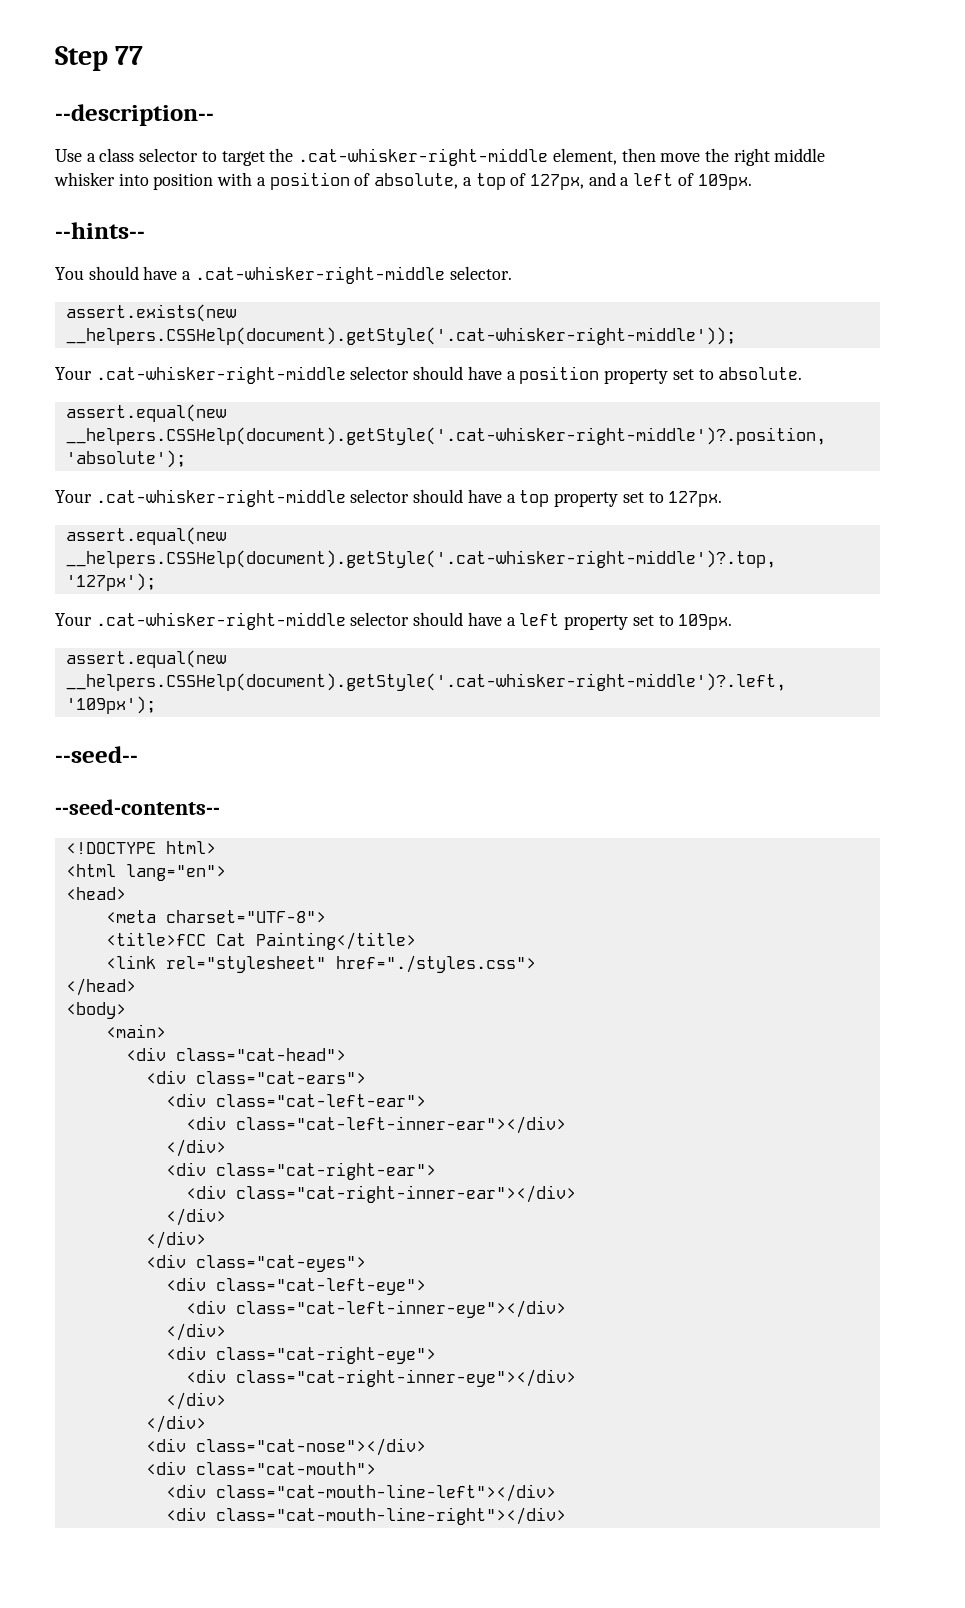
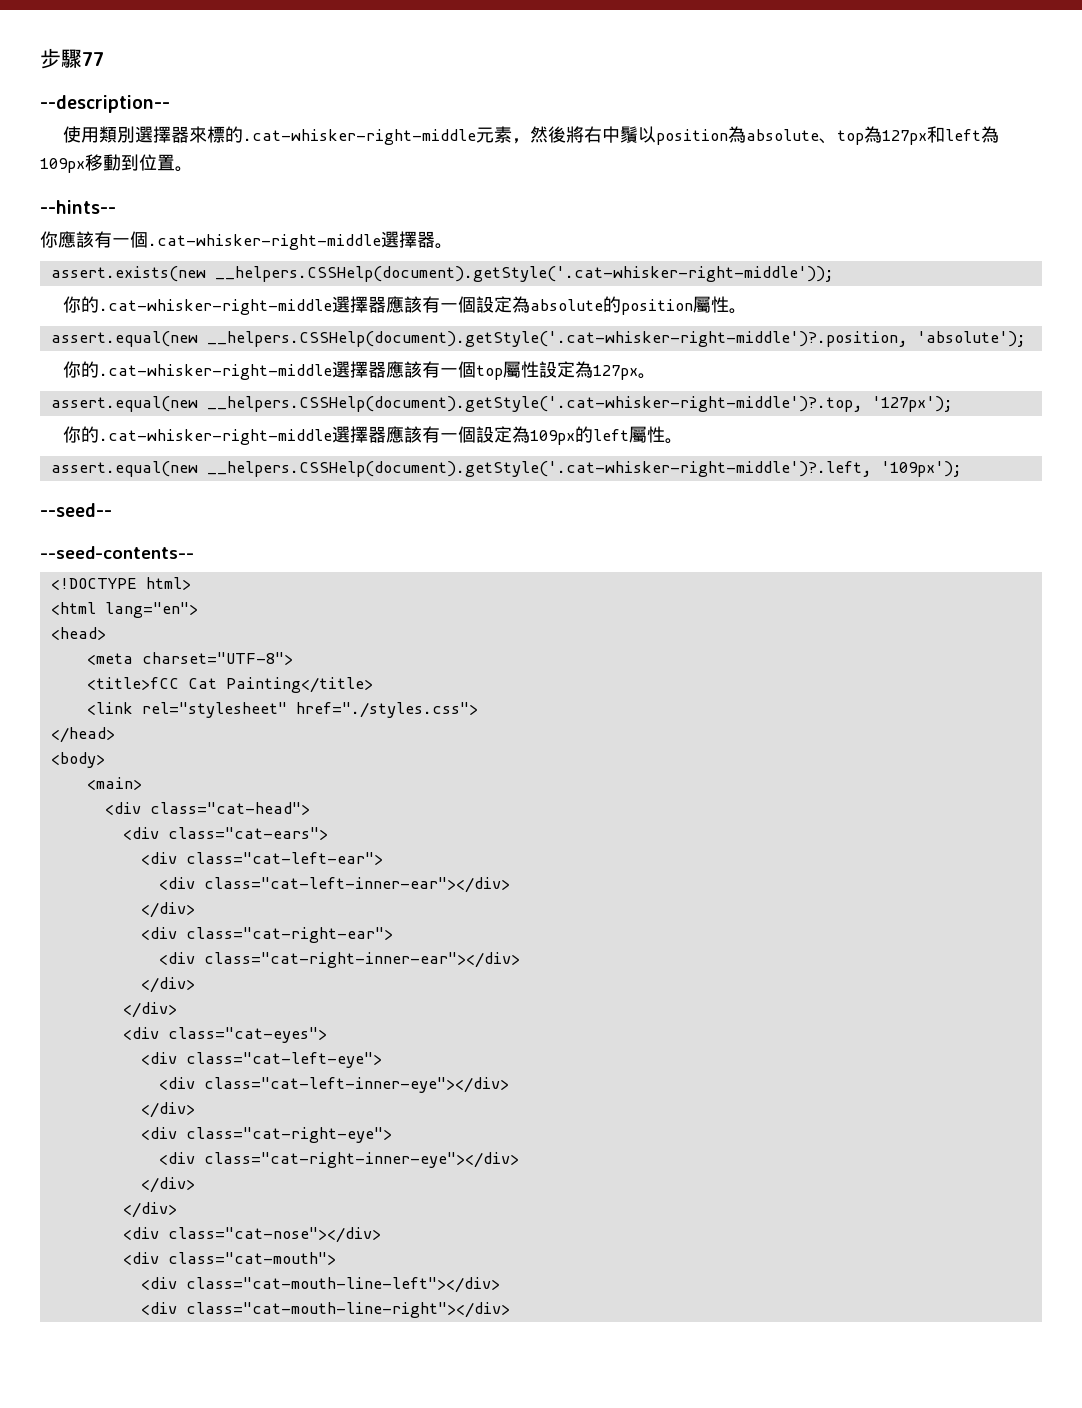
[55,46,108,71] Step -> [40,48,82,69] 步驟
[55,148,826,166] [54,172,752,190] [55,222,145,239] [55,266,512,284] [65,304,236,322] [65,327,736,345] [55,366,803,384] [65,404,226,422] [65,427,826,445] [65,450,186,468] [55,489,723,507] [65,527,226,545] [65,550,776,568] [65,573,156,591] [55,612,733,630] Use a class selector to target the .cat-whisker-right-middle element, then move the right middle whisker into position with a position of absolute, a top of 127px, and a left of 109px. // --hints-- // You should have a .cat-whisker-right-middle selector. // assert.exists(new __helpers.CSSHelp(document).getStyle('.cat-whisker-right-middle')); // Your .cat-whisker-right-middle selector should have a position property set to absolute. // assert.equal(new __helpers.CSSHelp(document).getStyle('.cat-whisker-right-middle')?.position, 'absolute'); // Your .cat-whisker-right-middle selector should have a top property set to 127px. // assert.equal(new __helpers.CSSHelp(document).getStyle('.cat-whisker-right-middle')?.top, '127px'); // Your .cat-whisker-right-middle selector should have a left property set to 109px. -> [63,126,1000,145] [40,154,193,173] [40,200,116,214] [40,231,453,250] [50,266,834,282] [63,296,748,315] [50,331,1026,347] [63,361,657,380] [50,396,953,412] [63,426,684,445] 使用類別選擇器來標的.cat-whisker-right-middle元素，然後將右中鬚以position為absolute、top為127px和left為109px移動到位置。 // --hints-- // 你應該有一個.cat-whisker-right-middle選擇器。 // assert.exists(new __helpers.CSSHelp(document).getStyle('.cat-whisker-right-middle')); // 你的.cat-whisker-right-middle選擇器應該有一個設定為absolute的position屬性。 // assert.equal(new __helpers.CSSHelp(document).getStyle('.cat-whisker-right-middle')?.position, 'absolute'); // 你的.cat-whisker-right-middle選擇器應該有一個top屬性設定為127px。 // assert.equal(new __helpers.CSSHelp(document).getStyle('.cat-whisker-right-middle')?.top, '127px'); // 你的.cat-whisker-right-middle選擇器應該有一個設定為109px的left屬性。

